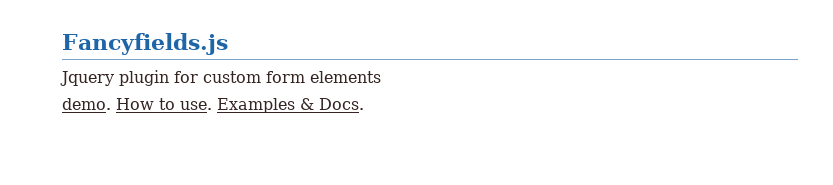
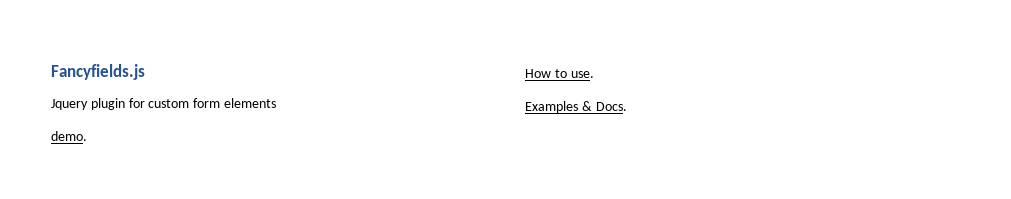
(111, 104) none -> (87, 136) //
(212, 105) none -> (594, 74) //

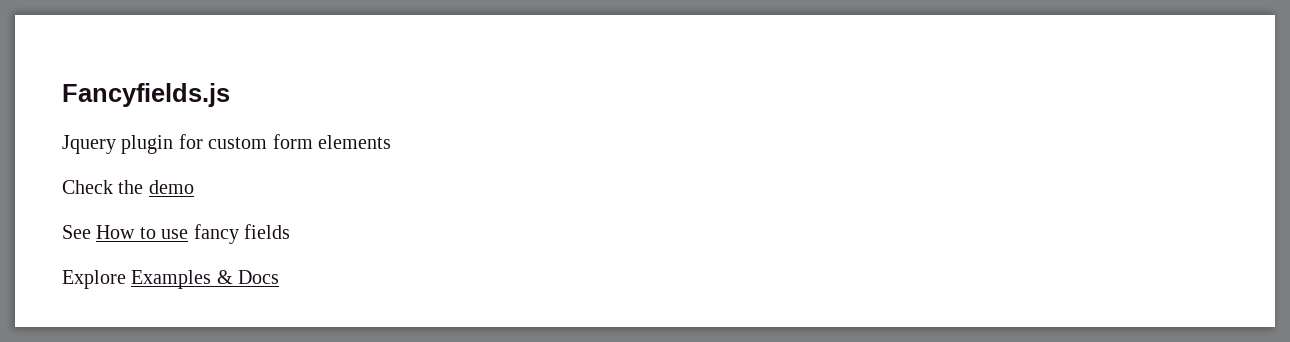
[51,131,87,141] [525,69,594,78] demo. // How to use. // -> [62,180,194,194] [62,224,290,244] [62,270,126,289] Check the demo // See How to use fancy fields // Explore
[595,102,627,111] Docs. -> [238,270,280,284] Docs

